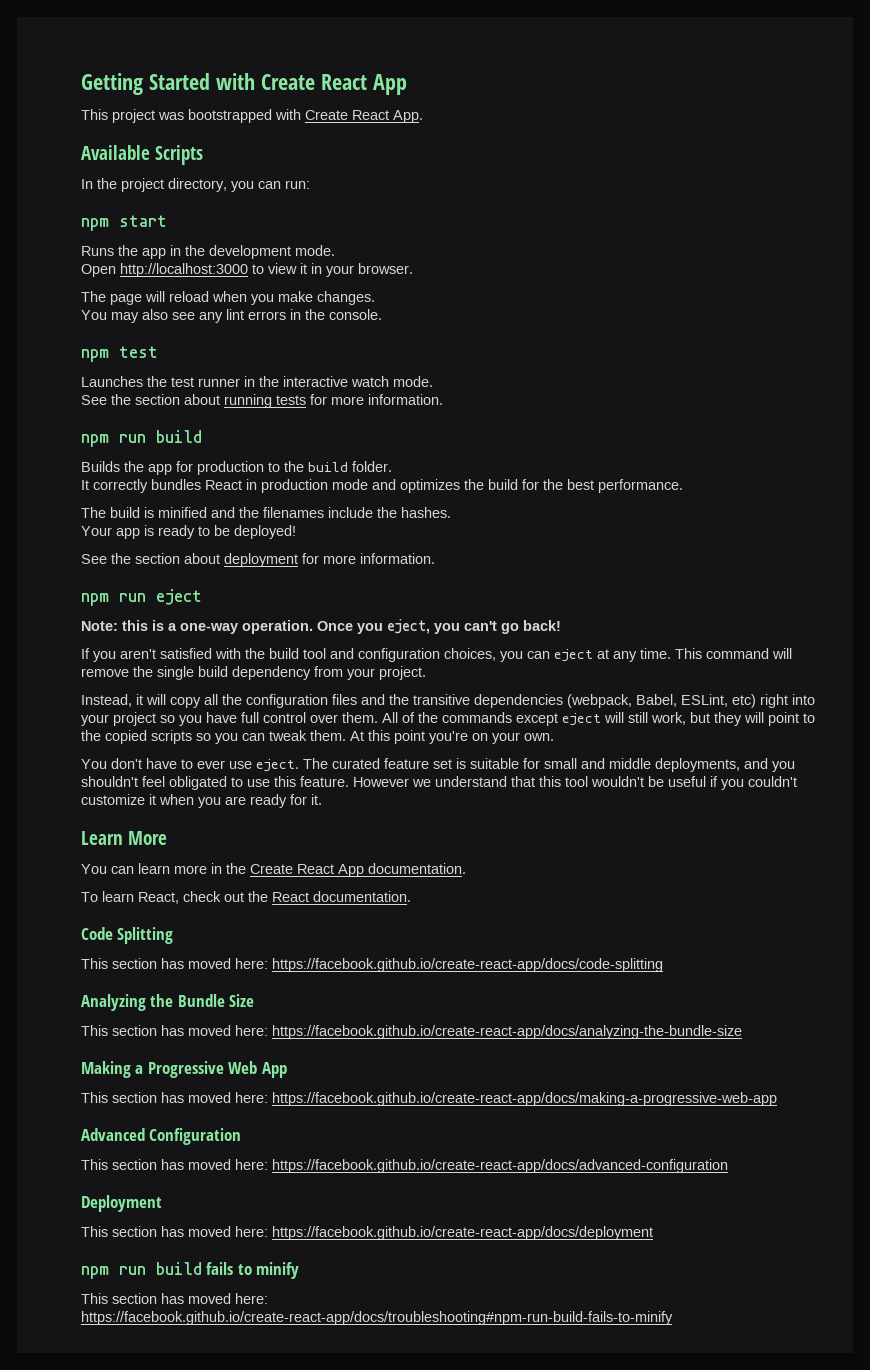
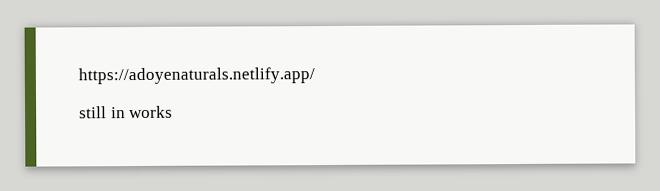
[81,73,407,95] [81,109,423,123] [81,145,204,165] [81,178,310,192] [81,215,167,231] [81,245,335,259] [81,263,413,277] [81,291,375,305] [81,309,382,323] [81,346,158,362] [81,376,433,387] [81,394,443,408] [81,430,202,447] [81,461,392,475] [81,479,683,493] [81,507,451,518] [81,525,296,539] [81,553,435,567] [81,589,202,606] [81,619,561,634] [81,648,792,662] [81,666,426,680] [81,694,815,708] [81,712,815,726] [81,730,554,744] [81,758,795,772] [81,776,797,790] [81,794,322,808] [81,831,168,845] [81,863,466,877] [81,891,411,904] [81,927,174,944] [81,958,663,972] [81,994,255,1011] [81,1025,742,1039] [81,1061,287,1078] [81,1092,777,1106] [81,1128,242,1145] [81,1159,728,1173] [81,1195,162,1212] [81,1226,653,1240] [81,1262,300,1279] [81,1293,268,1304] [81,1311,673,1325] Getting Started with Create React App // This project was bootstrapped with Create React App. // Available Scripts // In the project directory, you can run: // npm start // Runs the app in the development mode. // Open http://localhost:3000 to view it in your browser. // The page will reload when you make changes. // You may also see any lint errors in the console. // npm test // Launches the test runner in the interactive watch mode. // See the section about running tests for more information. // npm run build // Builds the app for production to the build folder. // It correctly bundles React in production mode and optimizes the build for the best performance. // The build is minified and the filenames include the hashes. // Your app is ready to be deployed! // See the section about deployment for more information. // npm run eject // Note: this is a one-way operation. Once you eject, you can't go back! // If you aren't satisfied with the build tool and configuration choices, you can eject at any time. This command will remove the single build dependency from your project. // Instead, it will copy all the configuration files and the transitive dependencies (webpack, Babel, ESLint, etc) right into your project so you have full control over them. All of the commands except eject will still work, but they will point to the copied scripts so you can tweak them. At this point you're on your own. // You don't have to ever use eject. The curated feature set is suitable for small and middle deployments, and you shouldn't feel obligated to use this feature. However we understand that this tool wouldn't be useful if you couldn't customize it when you are ready for it. // Learn More // You can learn more in the Create React App documentation. // To learn React, check out the React documentation. // Code Splitting // This section has moved here: https://facebook.github.io/create-react-app/docs/code-splitting // Analyzing the Bundle Size // This section has moved here: https://facebook.github.io/create-react-app/docs/analyzing-the-bundle-size // Making a Progressive Web App // This section has moved here: https://facebook.github.io/create-react-app/docs/making-a-progressive-web-app // Advanced Configuration // This section has moved here: https://facebook.github.io/create-react-app/docs/advanced-configuration // Deployment // This section has moved here: https://facebook.github.io/create-react-app/docs/deployment // npm run build fails to minify // This section has moved here: https://facebook.github.io/create-react-app/docs/troubleshooting#npm-run-build-fails-to-minify -> [78,67,315,85] [79,105,174,119] https://adoyenaturals.netlify.app/ // still in works

